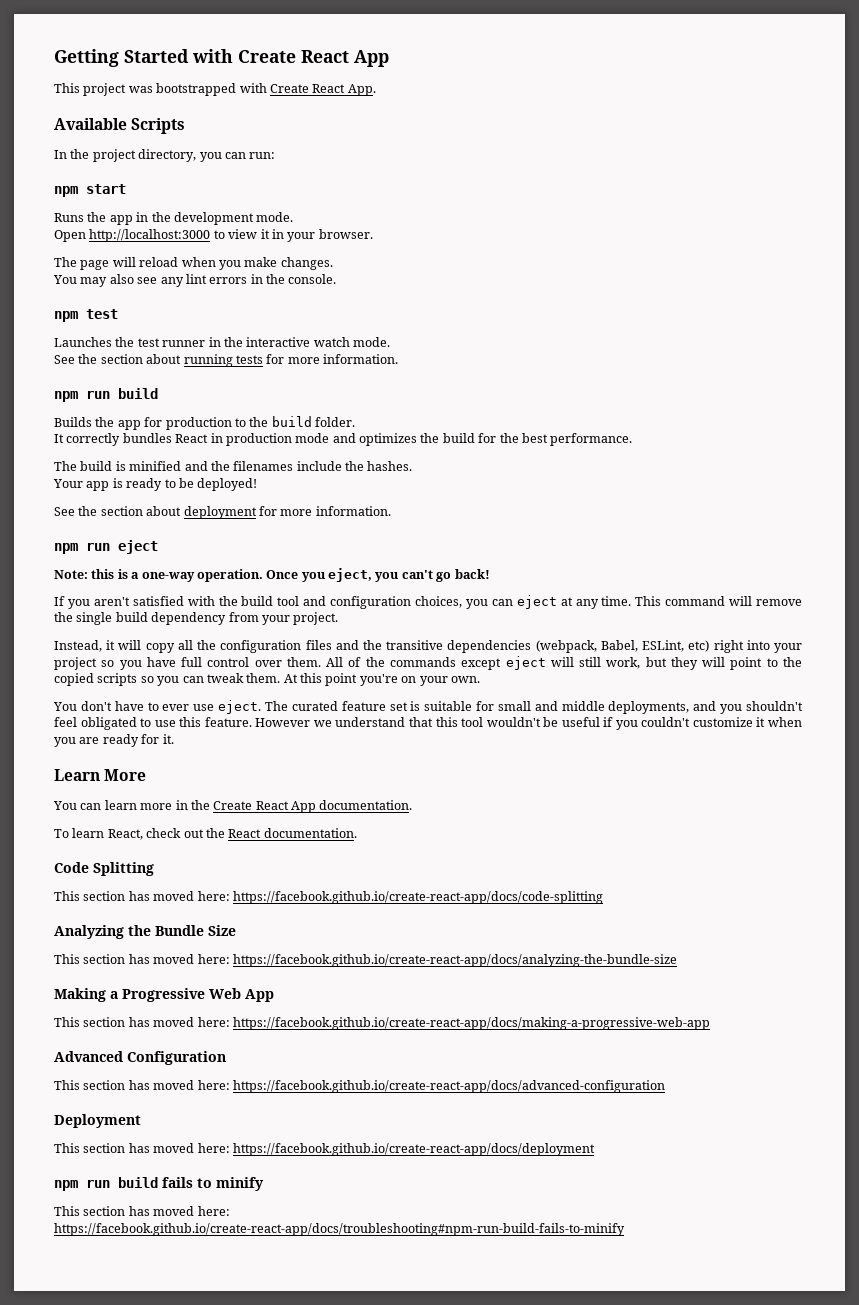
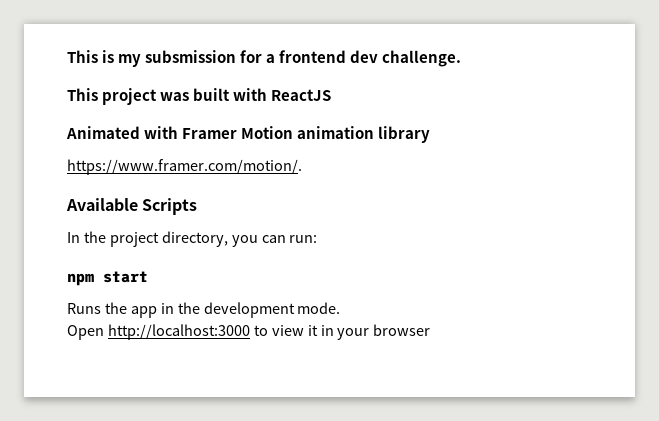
[54,49,389,67] [54,83,376,96] Getting Started with Create React App // This project was bootstrapped with Create React App. -> [67,50,462,67] [67,88,332,105] [66,126,431,143] [67,159,302,175] This is my subsmission for a frontend dev challenge. // This project was built with ReactJS // Animated with Framer Motion animation library // https://www.framer.com/motion/.
[318,229,373,239] [54,257,333,270] [53,274,337,287] [54,309,118,322] [54,337,390,347] [54,354,398,367] [54,388,158,402] [54,416,355,430] [54,433,633,446] [54,461,413,471] [53,478,258,491] [54,506,391,519] [54,540,158,554] [54,568,490,582] [54,595,802,609] [54,612,339,625] [54,640,802,653] [54,656,802,670] [54,673,480,686] [53,700,804,714] [54,717,802,730] [54,734,174,747] [54,769,147,781] [53,800,413,813] [54,828,357,840] [54,862,154,876] [54,891,603,904] [54,925,236,939] [54,954,677,967] [54,988,274,1002] [54,1017,710,1030] [54,1051,226,1065] [54,1080,665,1093] [54,1114,141,1128] [54,1143,595,1156] [54,1177,264,1191] [54,1206,230,1216] [54,1223,625,1236] browser. // The page will reload when you make changes. // You may also see any lint errors in the console. // npm test // Launches the test runner in the interactive watch mode. // See the section about running tests for more information. // npm run build // Builds the app for production to the build folder. // It correctly bundles React in production mode and optimizes the build for the best performance. // The build is minified and the filenames include the hashes. // Your app is ready to be deployed! // See the section about deployment for more information. // npm run eject // Note: this is a one-way operation. Once you eject, you can't go back! // If you aren't satisfied with the build tool and configuration choices, you can eject at any time. This command will remove the single build dependency from your project. // Instead, it will copy all the configuration files and the transitive dependencies (webpack, Babel, ESLint, etc) right into your project so you have full control over them. All of the commands except eject will still work, but they will point to the copied scripts so you can tweak them. At this point you're on your own. // You don't have to ever use eject. The curated feature set is suitable for small and middle deployments, and you shouldn't feel obligated to use this feature. However we understand that this tool wouldn't be useful if you couldn't customize it when you are ready for it. // Learn More // You can learn more in the Create React App documentation. // To learn React, check out the React documentation. // Code Splitting // This section has moved here: https://facebook.github.io/create-react-app/docs/code-splitting // Analyzing the Bundle Size // This section has moved here: https://facebook.github.io/create-react-app/docs/analyzing-the-bundle-size // Making a Progressive Web App // This section has moved here: https://facebook.github.io/create-react-app/docs/making-a-progressive-web-app // Advanced Configuration // This section has moved here: https://facebook.github.io/create-react-app/docs/advanced-configuration // Deployment // This section has moved here: https://facebook.github.io/create-react-app/docs/deployment // npm run build fails to minify // This section has moved here: https://facebook.github.io/create-react-app/docs/troubleshooting#npm-run-build-fails-to-minify -> [373,324,431,336] browser

